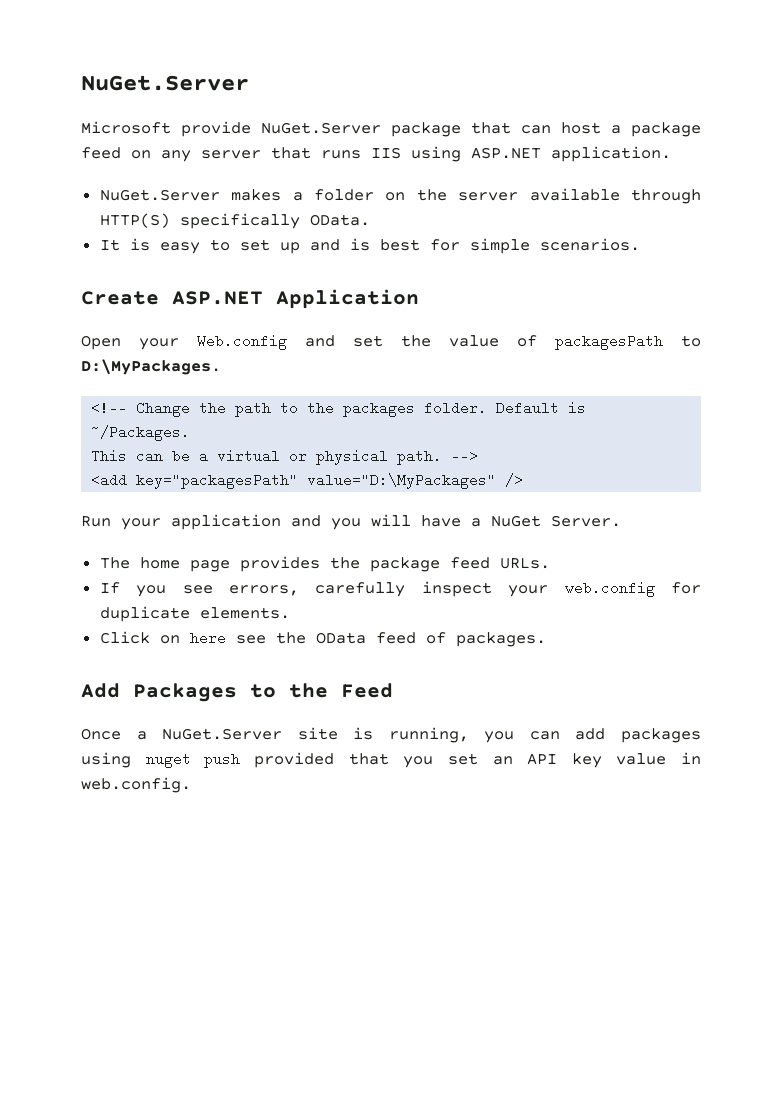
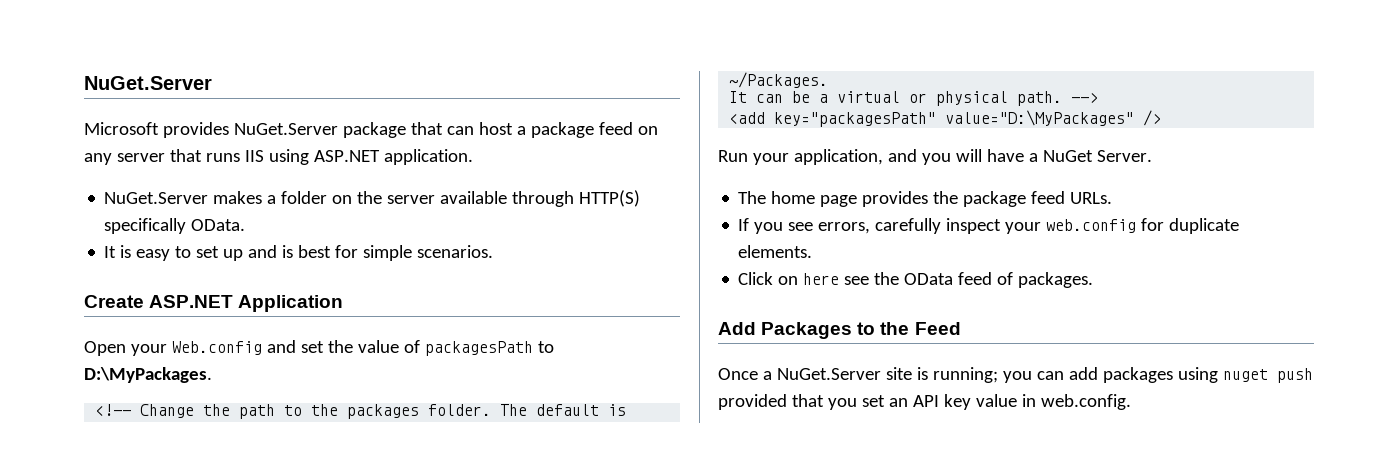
[181,121,251,137] provide -> [162,122,229,138] provides
[496,401,560,415] Default -> [500,404,600,416] The default
[91,449,128,463] This -> [729,91,748,103] It
[171,514,281,530] application -> [793,149,883,165] application,
[388,727,469,743] running, -> [932,367,998,383] running;

